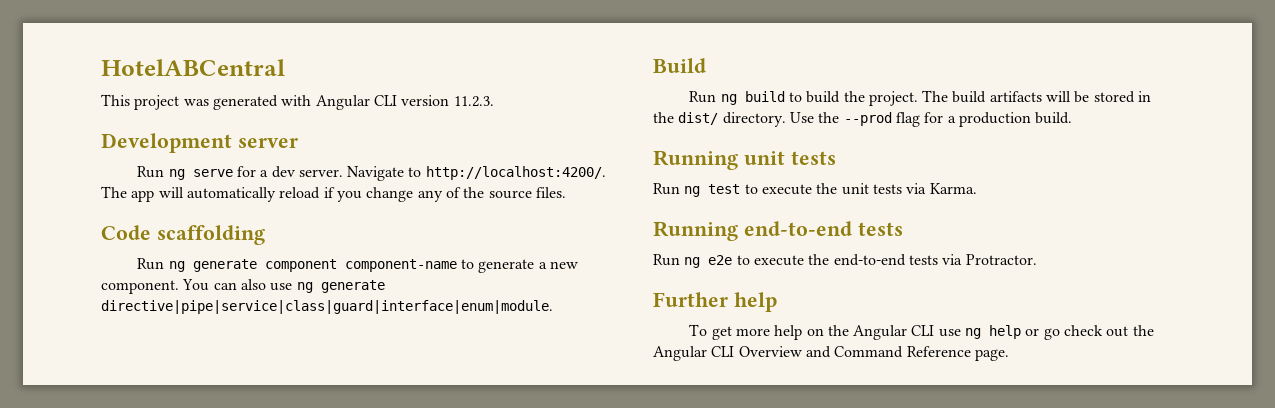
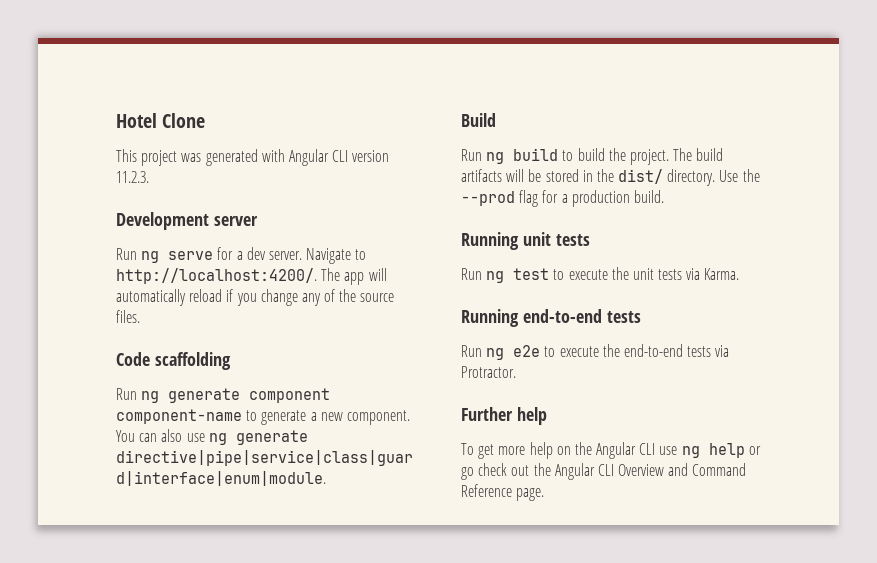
[101,59,285,76] HotelABCentral -> [116,113,206,128] Hotel Clone

